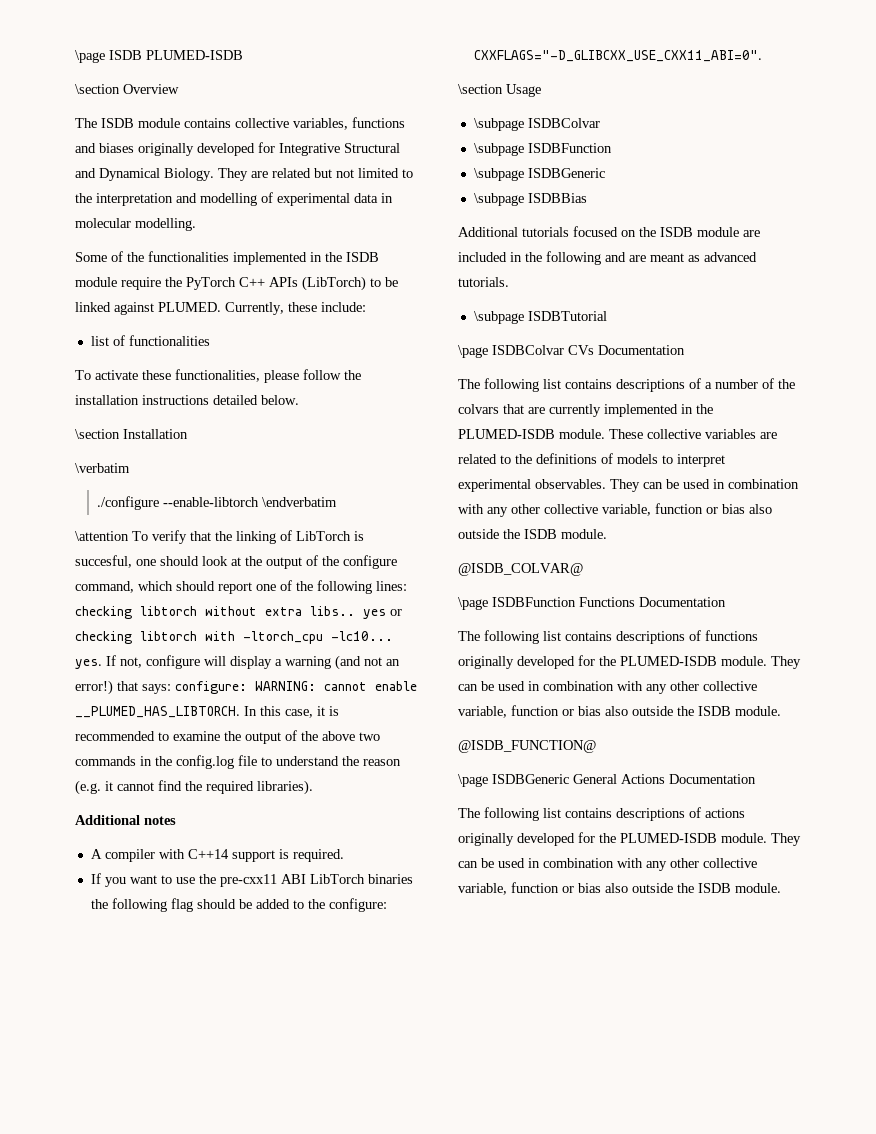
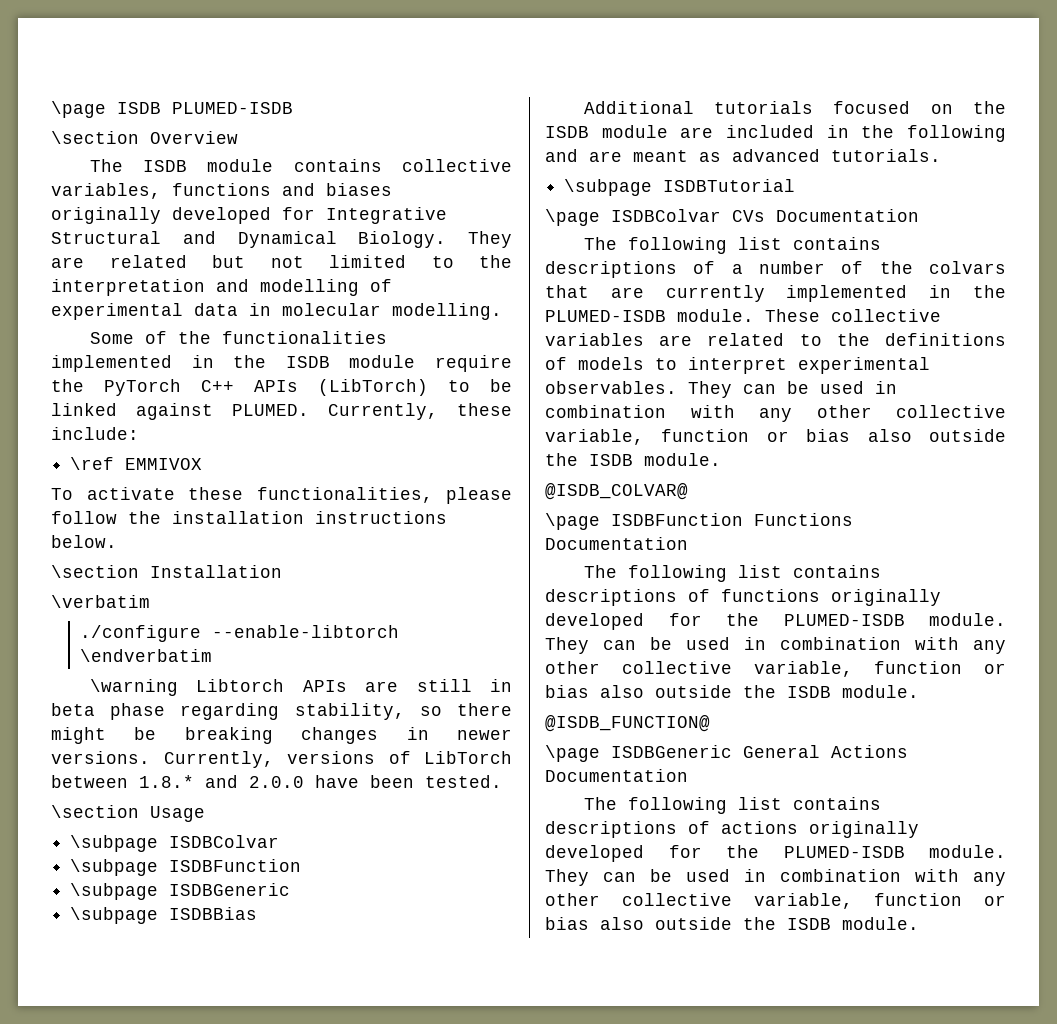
[90,335,210,346] list of functionalities -> [70,457,203,470] \ref EMMIVOX
[213,395,258,405] detailed -> (447, 517) none
[75,530,364,544] [75,555,397,569] [75,580,407,594] [75,606,402,619] [75,631,393,644] [75,655,400,670] [75,680,417,695] [75,706,339,718] [75,730,380,744] [75,755,401,769] [75,780,313,795] [75,815,176,825] [90,849,344,862] [90,873,413,887] [90,898,387,912] [473,50,762,62] \attention To verify that the linking of LibTorch is succesful, one should look at the output of the configure command, which should report one of the following lines: checking libtorch without extra libs.. yes or checking libtorch with -ltorch_cpu -lc10... yes. If not, configure will display a warning (and not an error!) that says: configure: WARNING: cannot enable __PLUMED_HAS_LIBTORCH. In this case, it is recommended to examine the output of the above two commands in the config.log file to understand the reason (e.g. it cannot find the required libraries). // Additional notes // A compiler with C++14 support is required. // If you want to use the pre-cxx11 ABI LibTorch binaries the following flag should be added to the configure: CXXFLAGS="-D_GLIBCXX_USE_CXX11_ABI=0". -> [89,679,512,696] [51,703,512,720] [51,727,512,744] [51,751,512,768] [51,775,502,788] \warning Libtorch APIs are still in beta phase regarding stability, so there might be breaking changes in newer versions. Currently, versions of LibTorch between 1.8.* and 2.0.0 have been tested.

